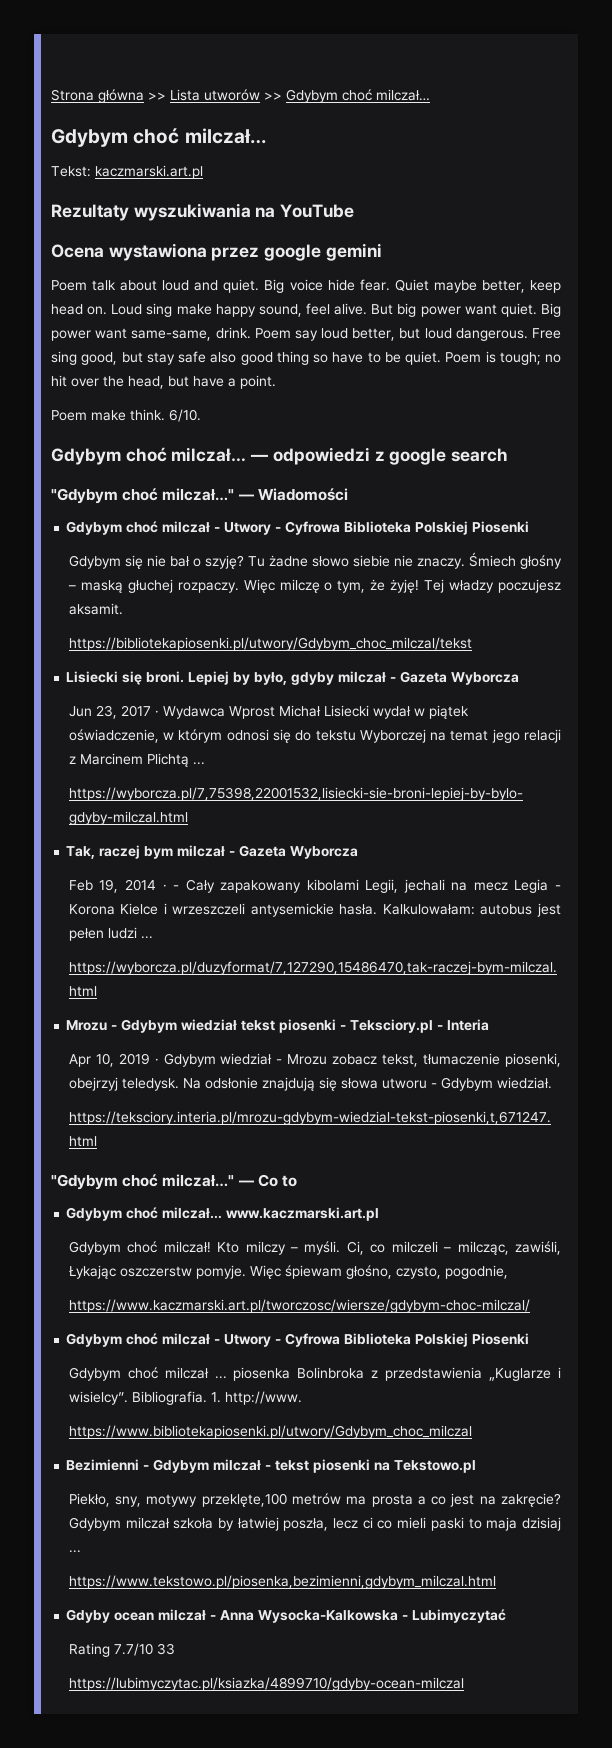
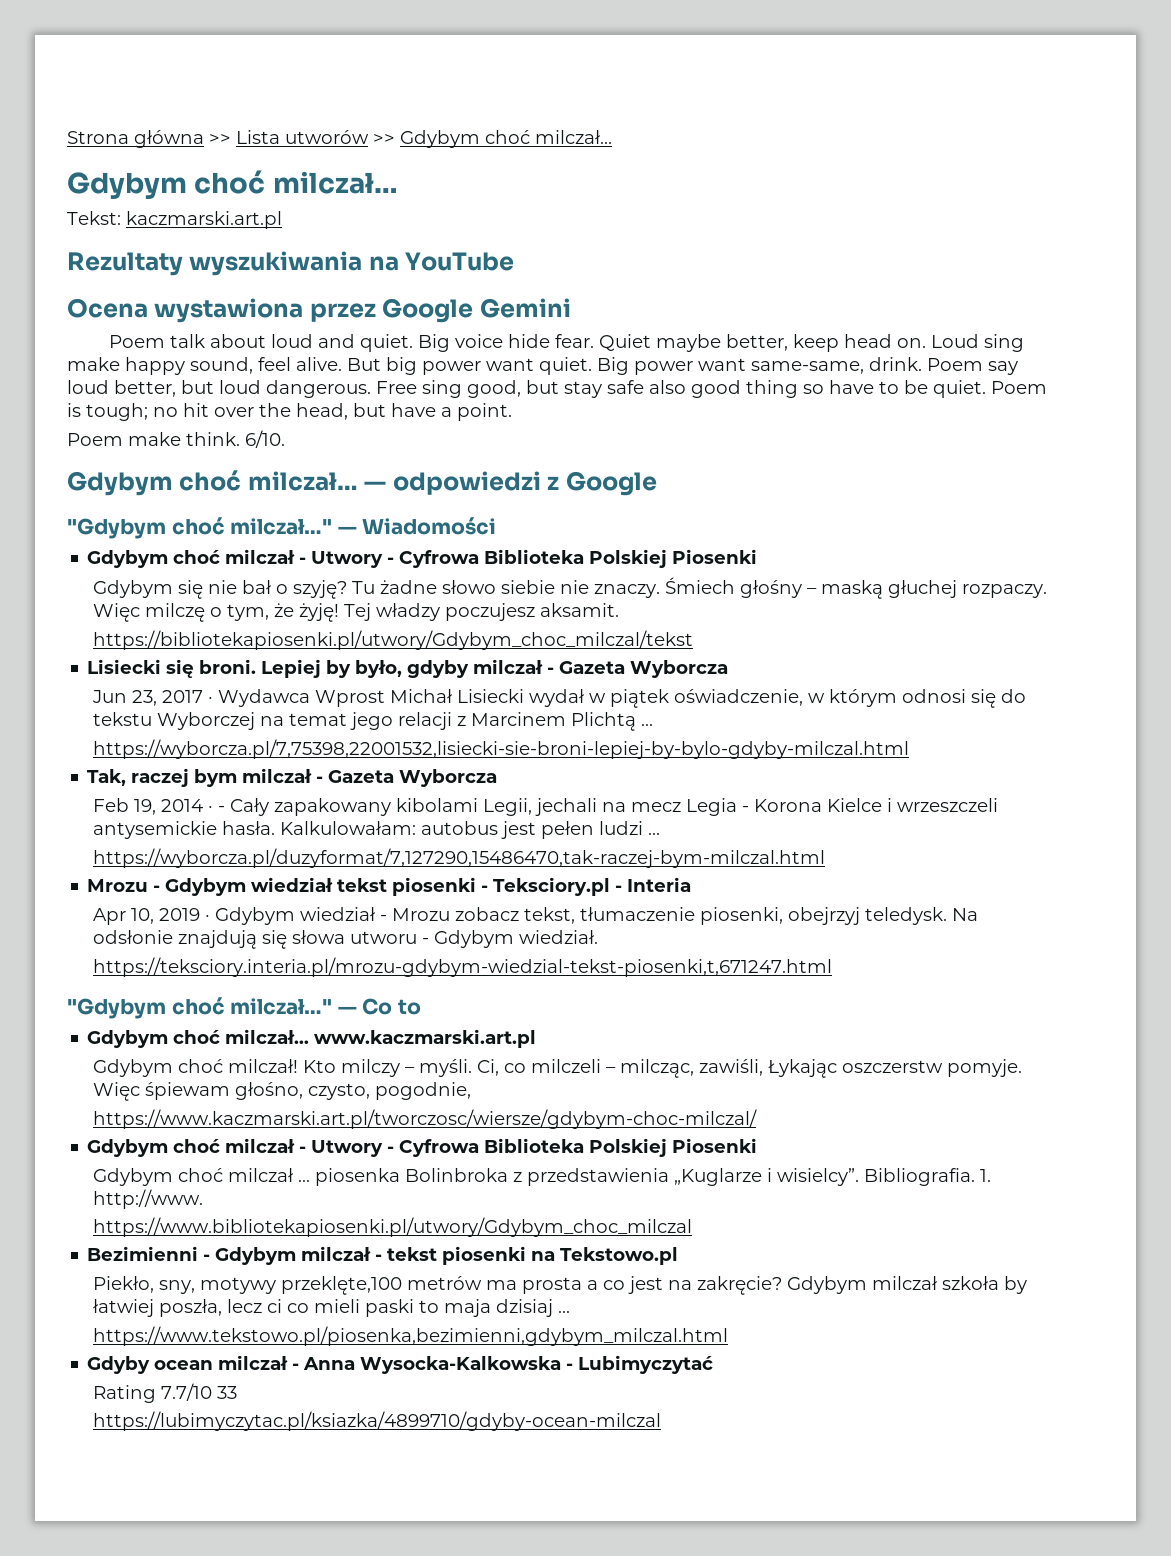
[264,243,382,261] google gemini -> [382,298,571,323] Google Gemini
[389,448,509,465] google search -> [565,471,657,496] Google

